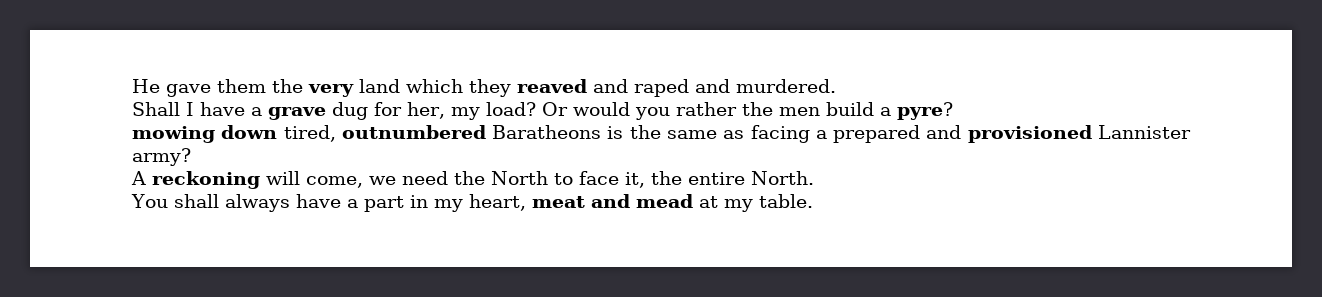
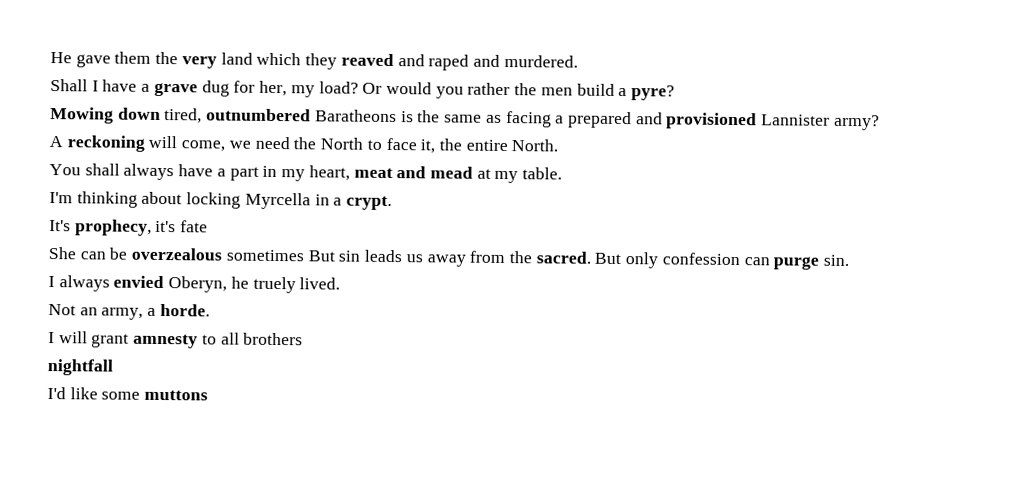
[132,126,215,143] mowing -> [50,107,114,124] Mowing
(813, 201) none -> [49,191,393,211] [49,219,209,236] [48,247,850,270] [48,275,341,294] [48,303,210,320] [48,331,304,349] [47,359,113,376] [47,387,209,401] // I'm thinking about locking Myrcella in a crypt. // It's prophecy, it's fate // She can be overzealous sometimes But sin leads us away from the sacred. But only confession can purge sin. // I always envied Oberyn, he truely lived. // Not an army, a horde. // I will grant amnesty to all brothers // nightfall // I'd like some muttons

